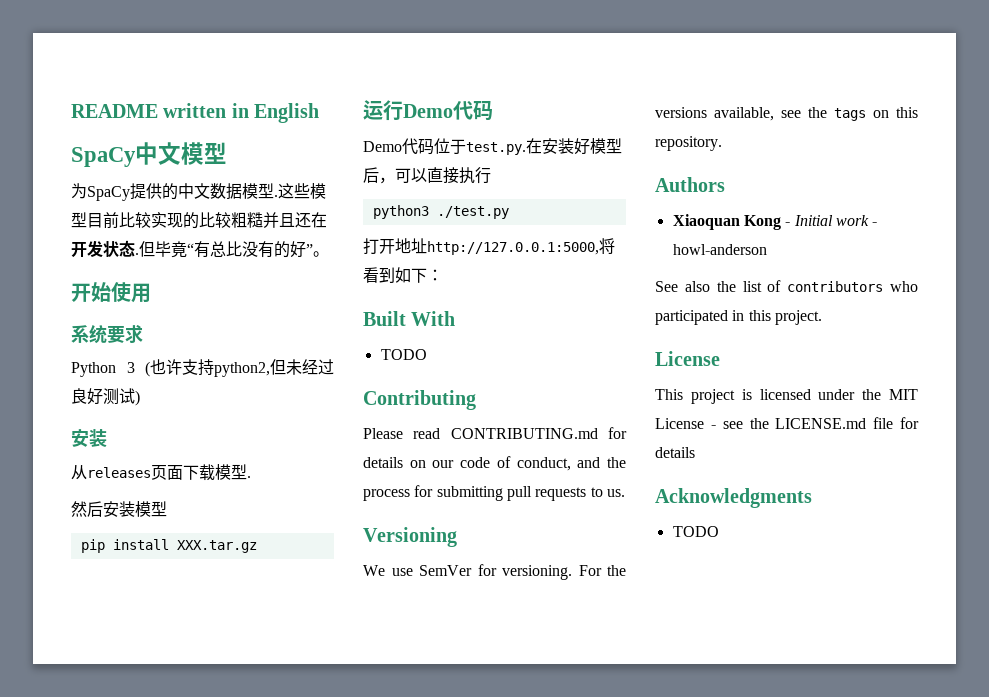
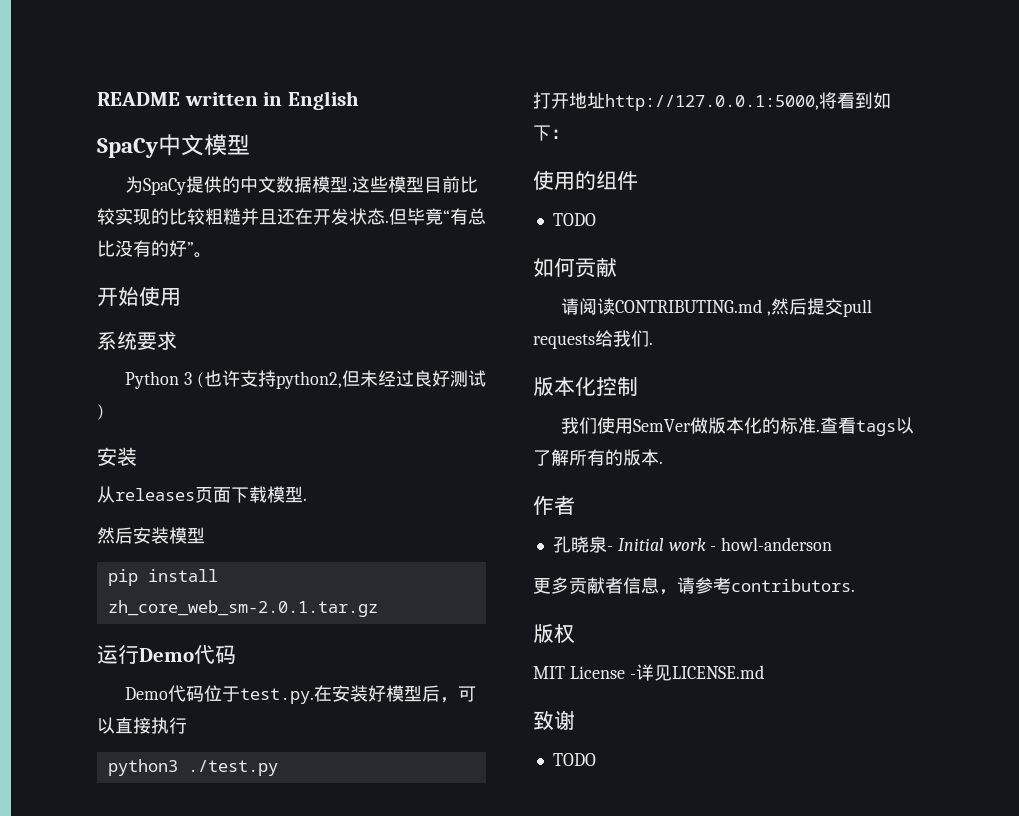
[176,540,257,553] XXX.tar.gz -> [107,600,378,617] zh_core_web_sm-2.0.1.tar.gz
[363,311,456,326] Built With -> [533,170,638,190] 使用的组件
[363,390,476,410] [363,427,627,439] [363,456,626,471] [363,485,625,501] [363,527,457,547] [363,564,626,580] [655,107,918,121] [655,136,722,151] [655,177,725,192] [672,214,781,230] Contributing // Please read CONTRIBUTING.md for details on our code of conduct, and the process for submitting pull requests to us. // Versioning // We use SemVer for versioning. For the versions available, see the tags on this repository. // Authors // Xiaoquan Kong -> [533,258,617,278] [561,298,873,317] [533,330,653,349] [533,376,638,396] [561,417,915,436] [533,449,663,466] [533,495,575,515] [552,536,607,553] 如何贡献 // 请阅读CONTRIBUTING.md ,然后提交pull requests给我们. // 版本化控制 // 我们使用SemVer做版本化的标准.查看tags以了解所有的版本. // 作者 // 孔晓泉
[655,280,918,292] [655,310,822,325] [655,351,720,366] [655,389,882,404] See also the list of contributors who participated in this project. // License // This project is licensed under the -> [533,577,855,595] [533,624,575,644] 更多贡献者信息，请参考contributors. // 版权 //
[722,418,769,429] see the -> [635,664,672,681] 详见
[873,417,919,429] [655,447,695,458] [655,488,812,508] file for details // Acknowledgments -> [533,710,575,730] // 致谢

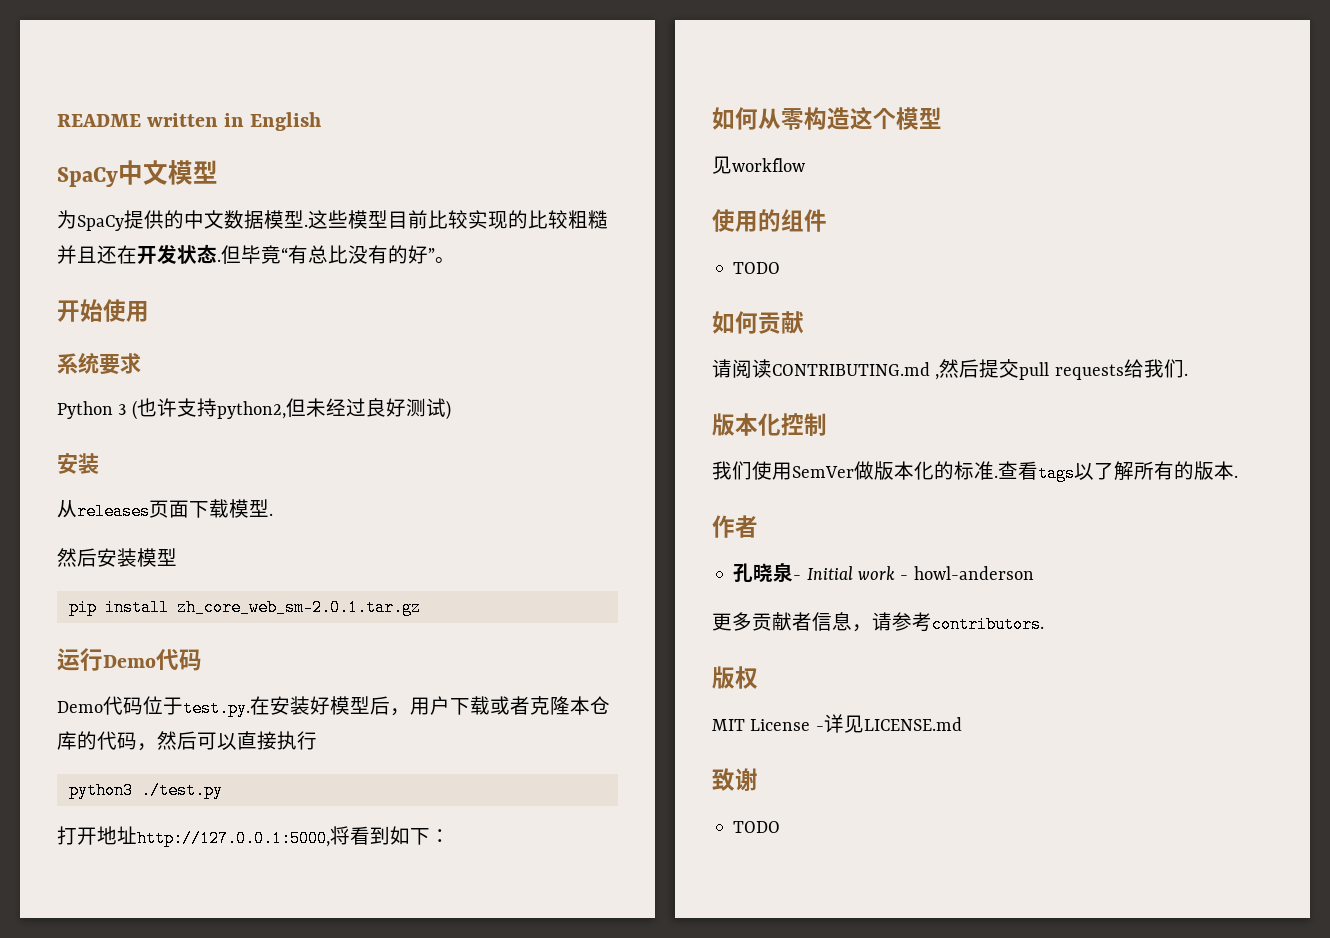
(459, 700) none -> [410,696,610,715] [57,731,197,751] 用户下载或者克隆本仓库的代码，然后
(569, 134) none -> [712,107,942,130] [712,156,805,174] // 如何从零构造这个模型 // 见workflow

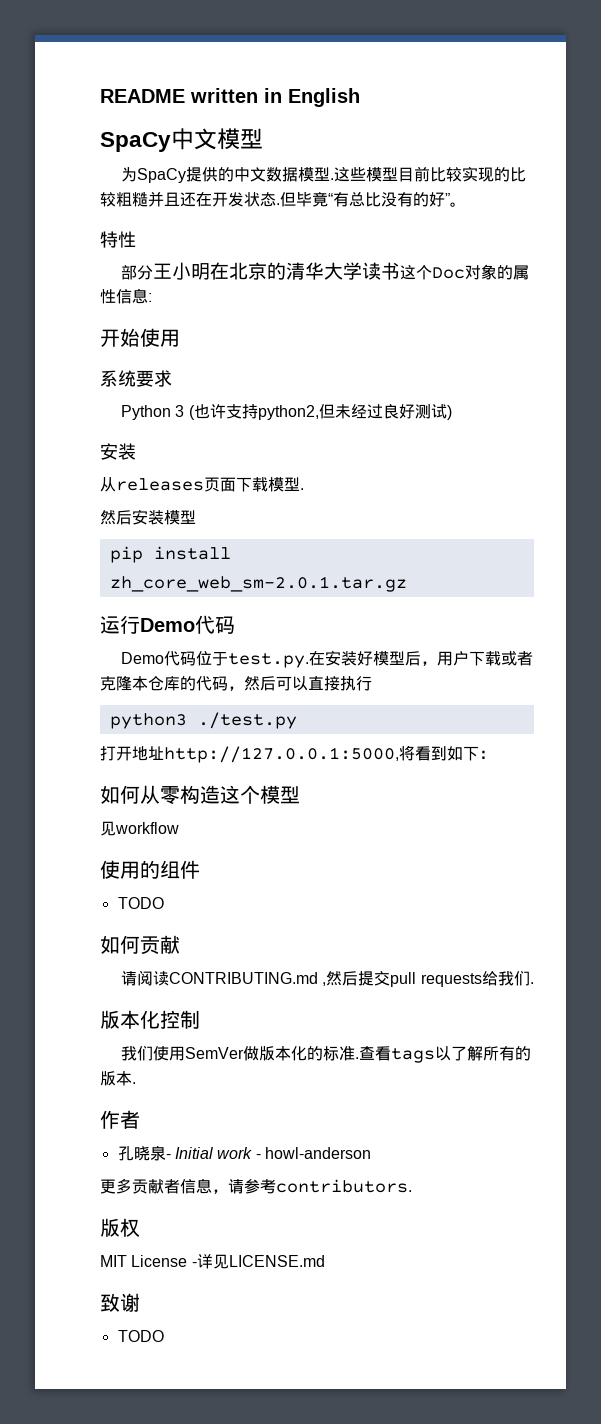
(455, 260) none -> [100,231,136,248] [120,262,529,280] [100,288,152,304] // 特性 // 部分王小明在北京的清华大学读书这个Doc对象的属性信息:

